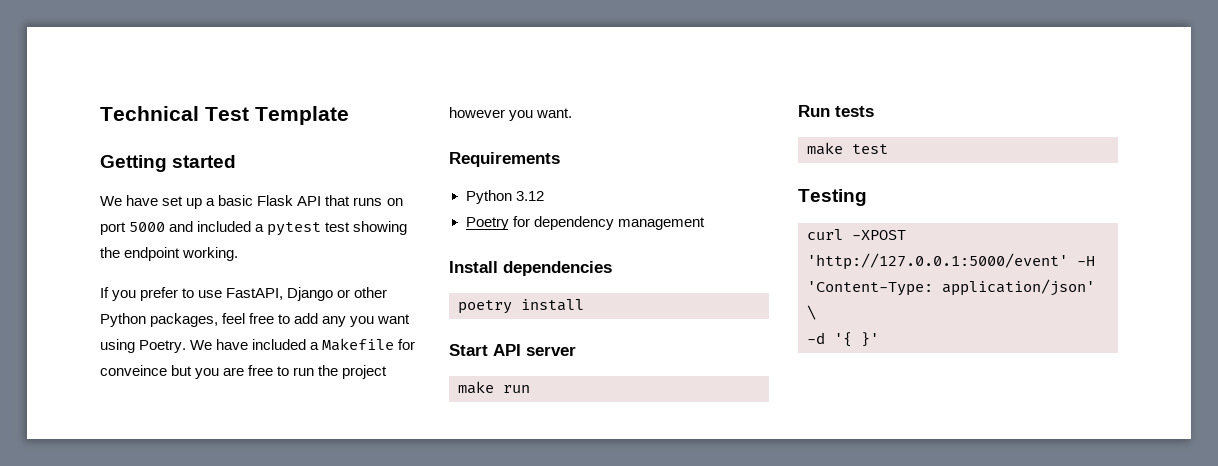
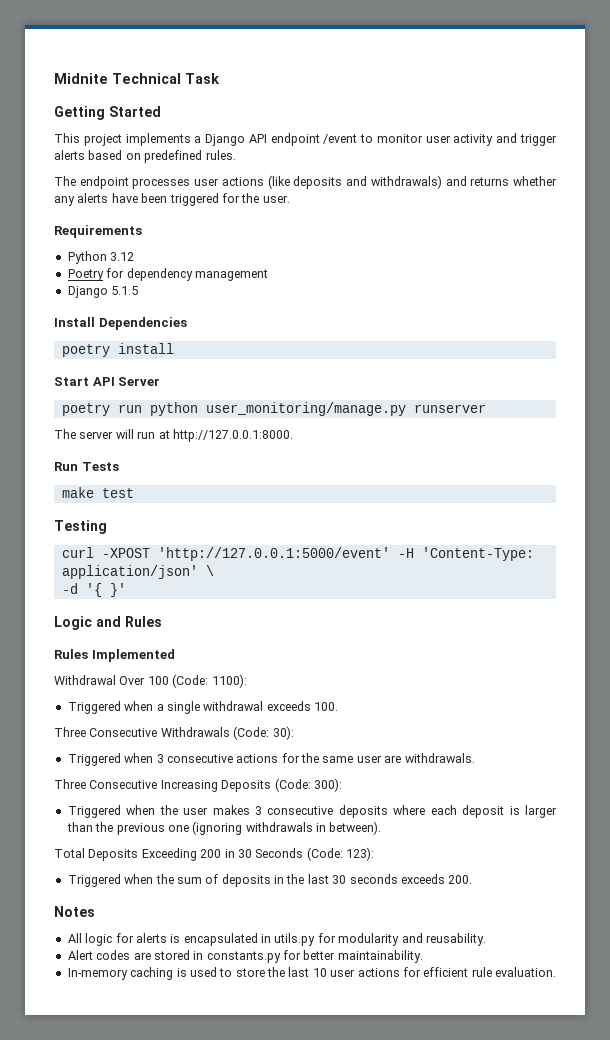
[100,106,349,125] [100,155,237,172] [100,195,403,209] [100,221,408,236] [100,247,239,261] [100,287,388,301] [100,313,411,327] [100,338,416,353] [100,365,388,379] [449,107,573,121] Technical Test Template // Getting started // We have set up a basic Flask API that runs on port 5000 and included a pytest test showing the endpoint working. // If you prefer to use FastAPI, Django or other Python packages, feel free to add any you want using Poetry. We have included a Makefile for conveince but you are free to run the project however you want. -> [54,73,220,84] [54,106,161,120] [54,133,557,146] [54,150,236,163] [54,175,557,189] [54,193,290,206] Midnite Technical Task // Getting Started // This project implements a Django API endpoint /event to monitor user activity and trigger alerts based on predefined rules. // The endpoint processes user actions (like deposits and withdrawals) and returns whether any alerts have been triggered for the user.
(705, 223) none -> [67,286,139,298] // Django 5.1.5
[503,261,612,276] dependencies -> [98,317,187,330] Dependencies
(521, 350) none -> [118,377,161,386] [61,402,486,416] [54,429,76,439] Server // poetry run python user_monitoring/manage.py runserver // The
[458,381,530,394] // make run -> [115,429,293,442] will run at http://127.0.0.1:8000.
[835,106,874,117] tests -> [81,462,119,471] Tests
(879, 339) none -> [54,616,162,630] [54,649,175,662] [54,674,247,688] [67,701,338,714] [54,726,294,740] [67,753,475,766] [54,778,342,792] [67,805,557,818] [66,821,382,835] [54,847,374,861] [67,874,473,887] [54,906,95,917] [67,933,486,946] [67,950,423,963] [67,967,556,980] // Logic and Rules // Rules Implemented // Withdrawal Over 100 (Code: 1100): // Triggered when a single withdrawal exceeds 100. // Three Consecutive Withdrawals (Code: 30): // Triggered when 3 consecutive actions for the same user are withdrawals. // Three Consecutive Increasing Deposits (Code: 300): // Triggered when the user makes 3 consecutive deposits where each deposit is larger than the previous one (ignoring withdrawals in between). // Total Deposits Exceeding 200 in 30 Seconds (Code: 123): // Triggered when the sum of deposits in the last 30 seconds exceeds 200. // Notes // All logic for alerts is encapsulated in utils.py for modularity and reusability. // Alert codes are stored in constants.py for better maintainability. // In-memory caching is used to store the last 10 user actions for efficient rule evaluation.

